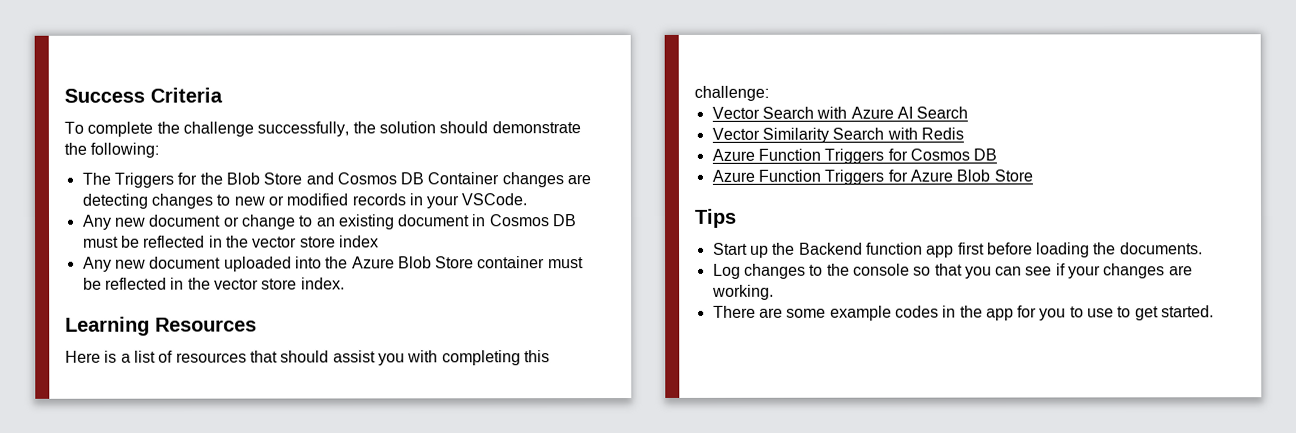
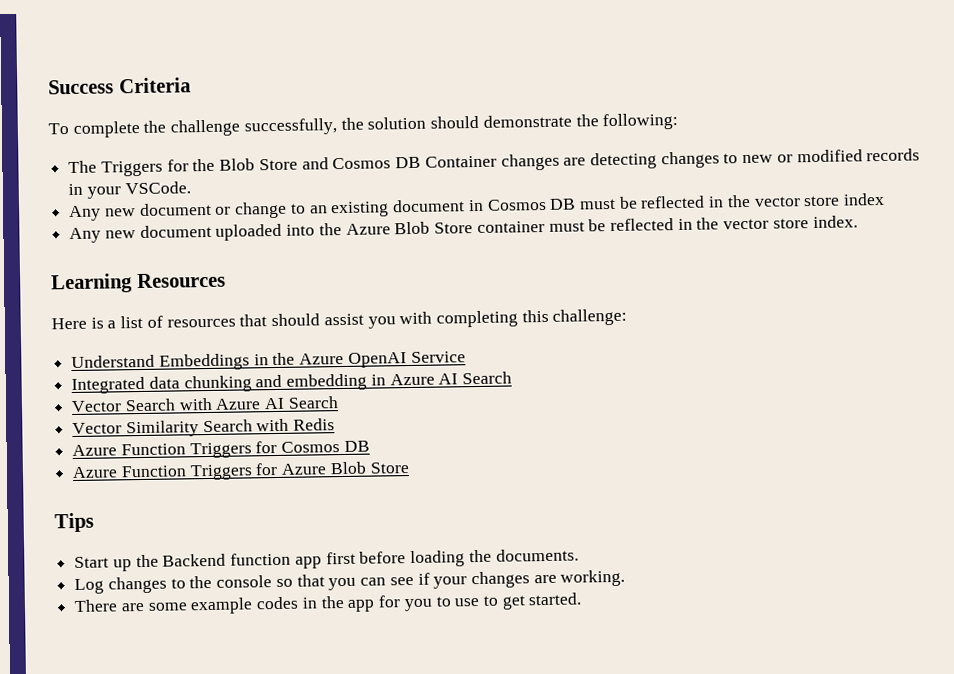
(769, 93) none -> [71,351,466,371] [71,371,513,395] // Understand Embeddings in the Azure OpenAI Service // Integrated data chunking and embedding in Azure AI Search

